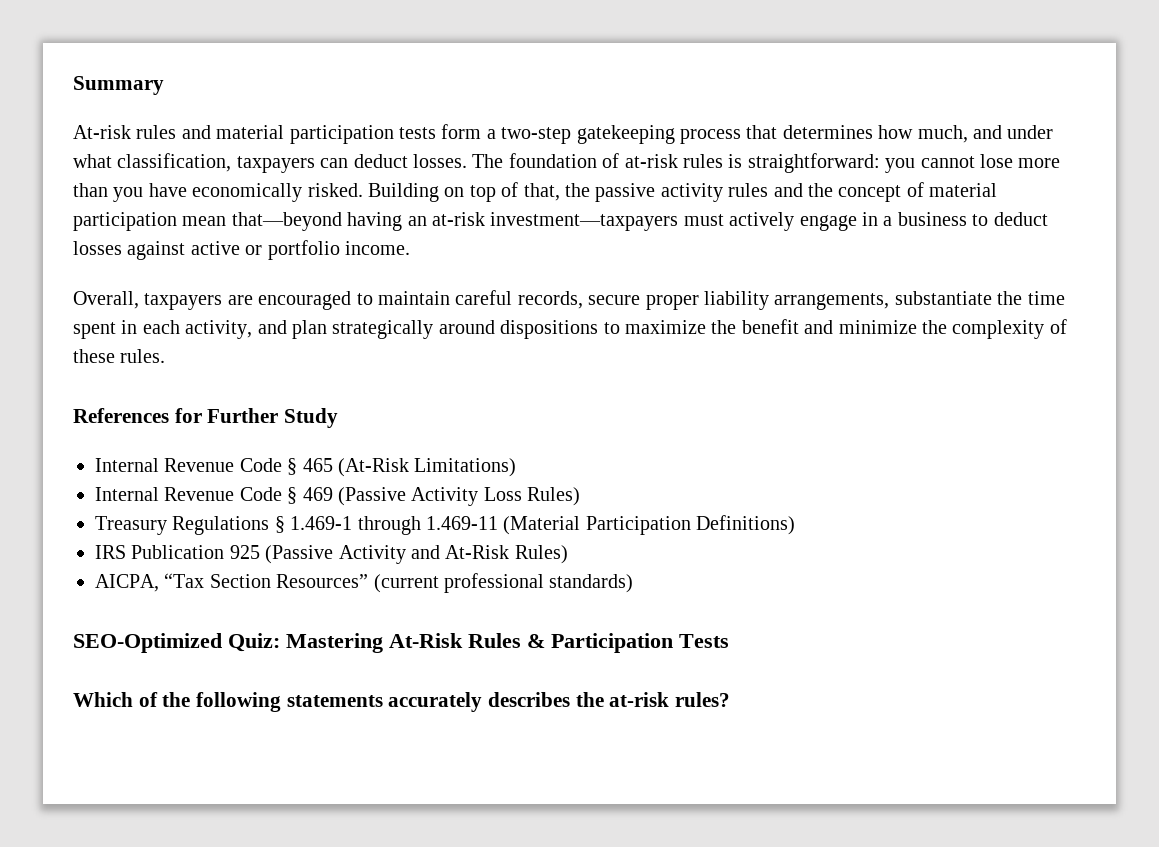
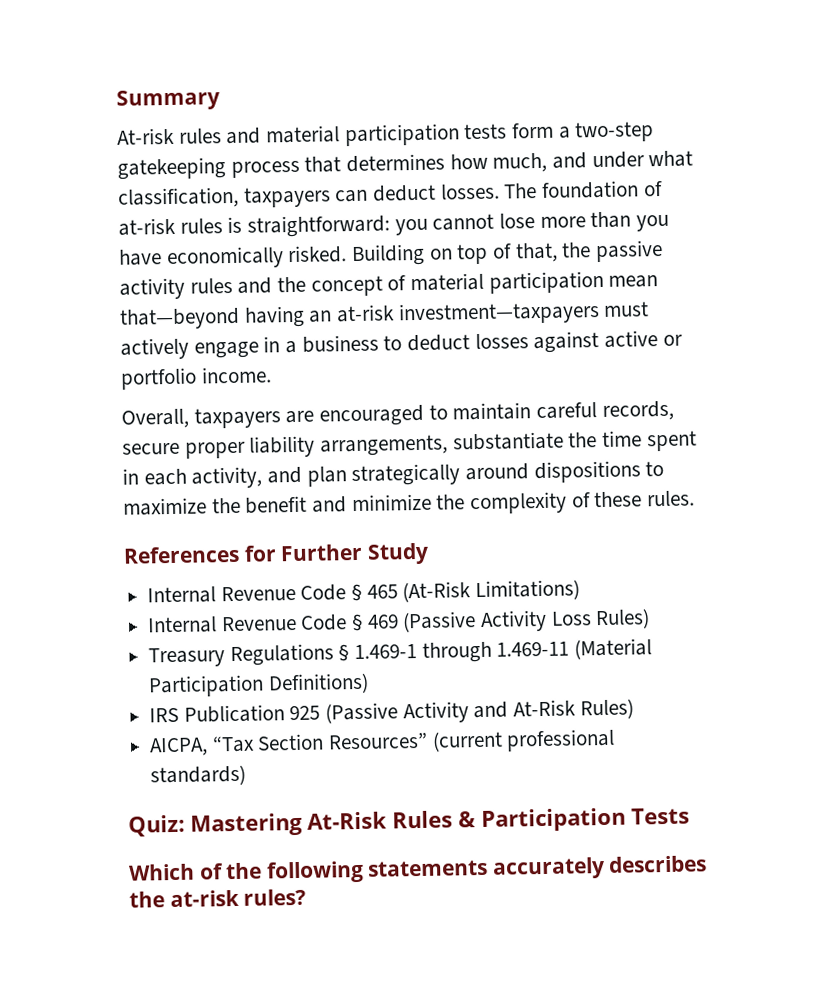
[73,633,222,653] SEO-Optimized -> (247, 775) none

